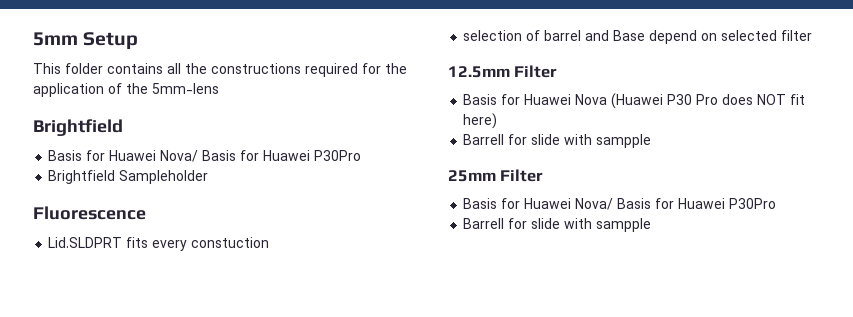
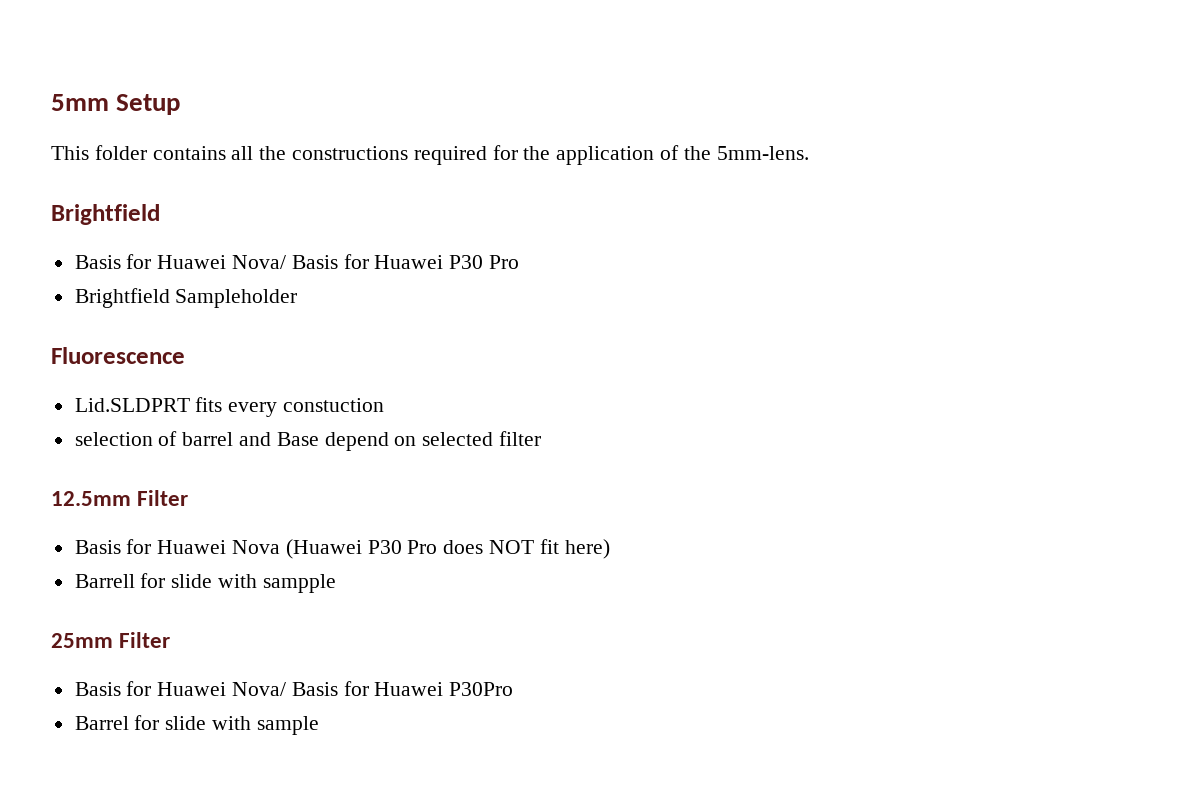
[152,83,219,94] 5mm-lens -> [716,146,809,160] 5mm-lens.
[314,150,362,161] P30Pro -> [449,255,520,269] P30 Pro
[463,218,652,232] Barrell for slide with sampple -> [74,715,319,735] Barrel for slide with sample

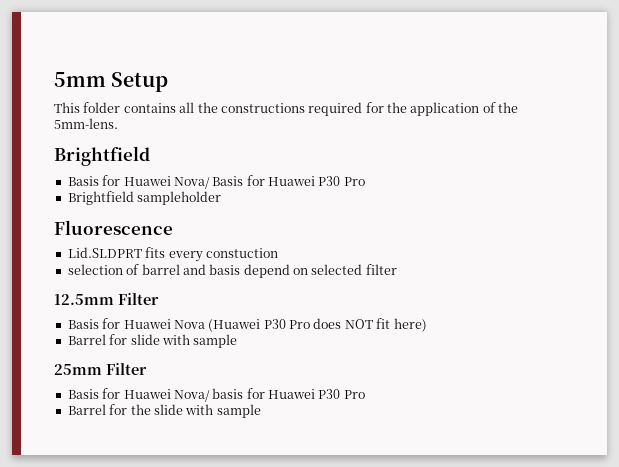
[175,289,298,308] Sampleholder -> [137,191,222,205] sampleholder
[276,432,319,446] Base -> [209,264,241,275] basis
[74,573,336,593] Barrell for slide with sampple -> [67,334,238,348] Barrel for slide with sample
[291,681,514,696] [74,715,160,730] Basis for Huawei P30Pro // Barrel for -> [212,388,365,399] [67,404,151,415] basis for Huawei P30 Pro // Barrel for the

